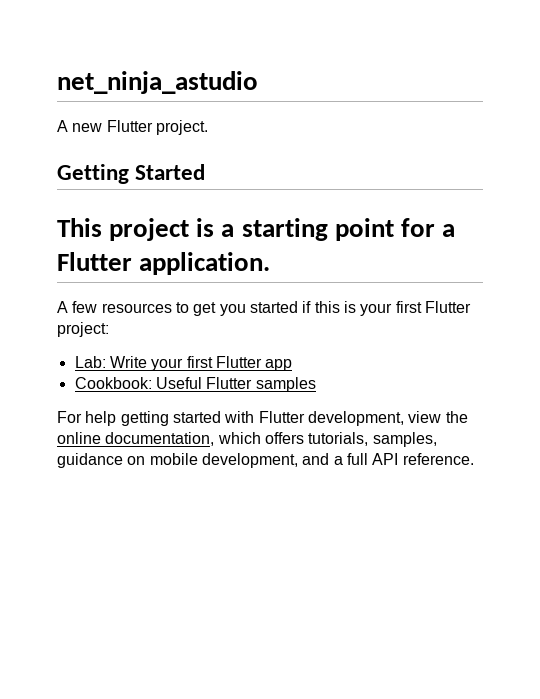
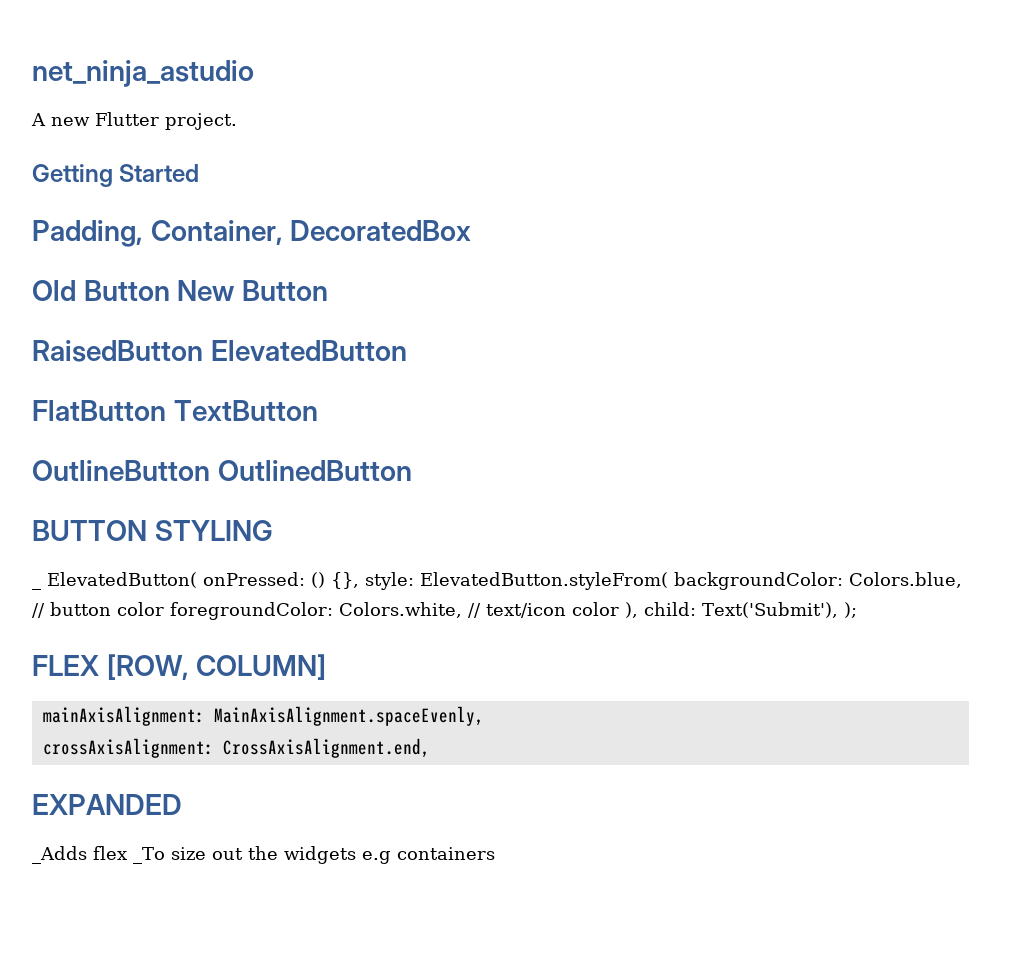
[57,218,456,241] [57,252,271,275] [57,301,471,316] [57,322,109,337] [74,356,293,371] [74,377,316,392] [57,411,468,426] [57,432,437,447] [57,453,474,468] This project is a starting point for a Flutter application. // A few resources to get you started if this is your first Flutter project: // Lab: Write your first Flutter app // Cookbook: Useful Flutter samples // For help getting started with Flutter development, view the online documentation, which offers tutorials, samples, guidance on mobile development, and a full API reference. -> [32,220,472,247] [32,280,328,301] [32,340,407,362] [32,400,318,421] [32,460,412,481] [32,520,273,541] [32,572,962,590] [32,602,857,620] [32,654,327,680] [42,706,484,726] [42,738,430,758] [32,794,182,815] [32,846,495,864] Padding, Container, DecoratedBox // Old Button New Button // RaisedButton ElevatedButton // FlatButton TextButton // OutlineButton OutlinedButton // BUTTON STYLING // _ ElevatedButton( onPressed: () {}, style: ElevatedButton.styleFrom( backgroundColor: Colors.blue, // button color foregroundColor: Colors.white, // text/icon color ), child: Text('Submit'), ); // FLEX [ROW, COLUMN] // mainAxisAlignment: MainAxisAlignment.spaceEvenly, // crossAxisAlignment: CrossAxisAlignment.end, // EXPANDED // _Adds flex _To size out the widgets e.g containers

